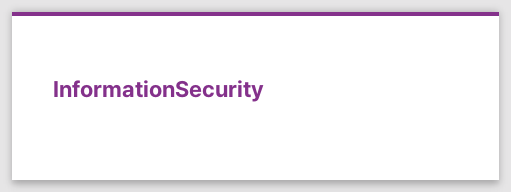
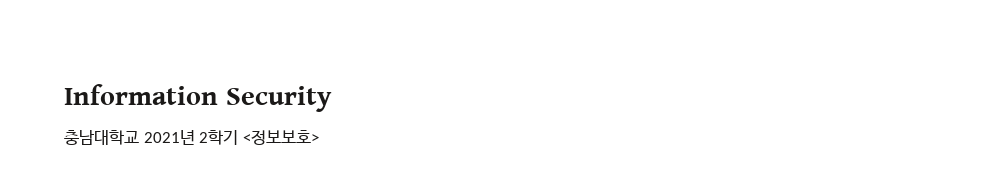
[53,80,264,102] InformationSecurity -> [64,84,332,112] [64,130,319,145] Information Security // 충남대학교 2021년 2학기 <정보보호>

